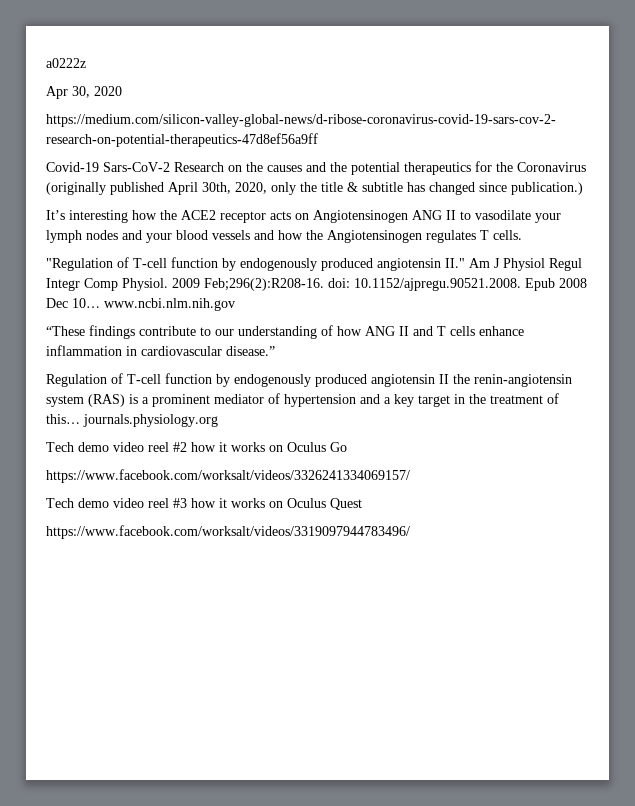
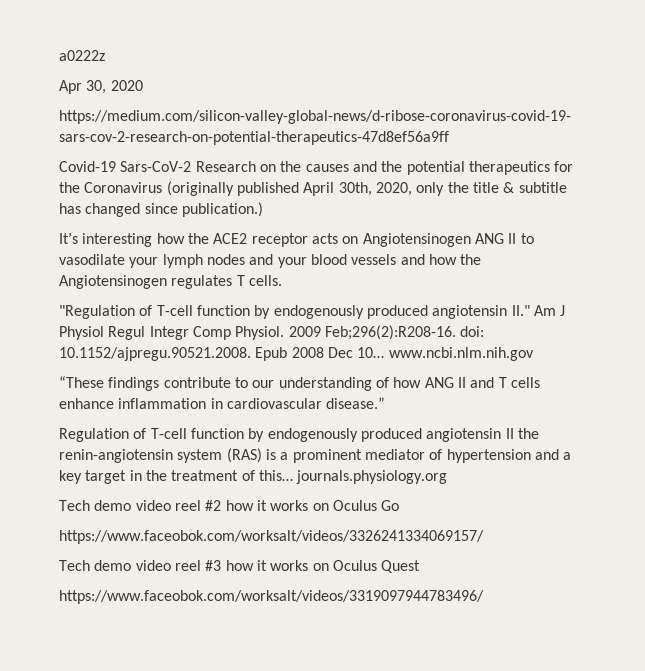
[46,469,410,483] https://www.facebook.com/worksalt/videos/3326241334069157/ -> [59,530,484,544] https://www.faceobok.com/worksalt/videos/3326241334069157/
[46,525,410,539] https://www.facebook.com/worksalt/videos/3319097944783496/ -> [59,590,484,604] https://www.faceobok.com/worksalt/videos/3319097944783496/

